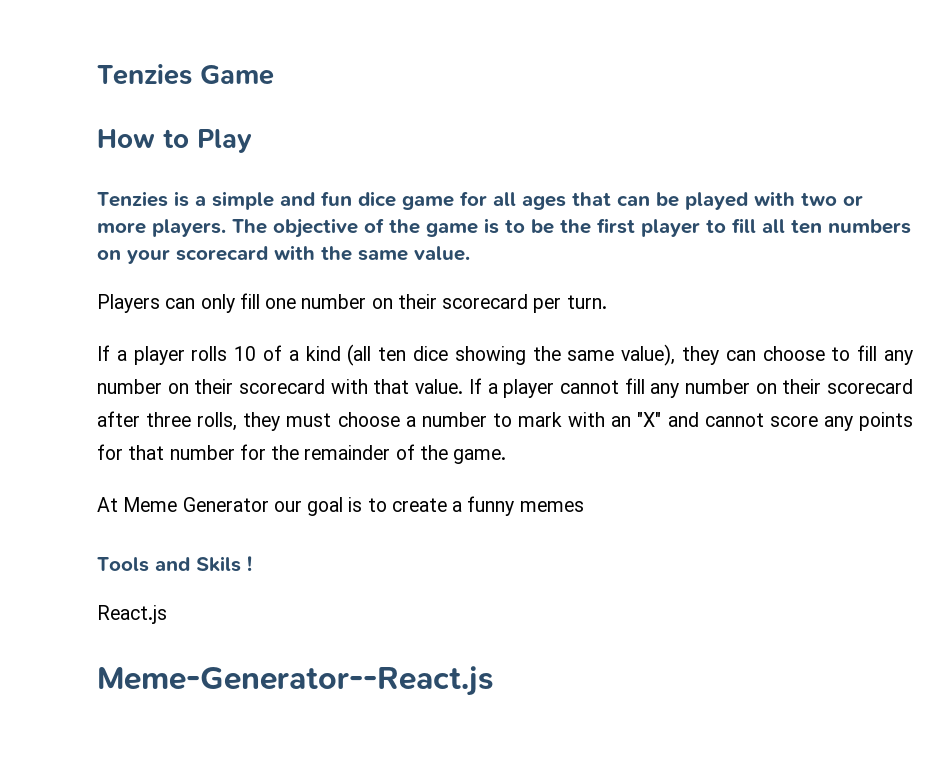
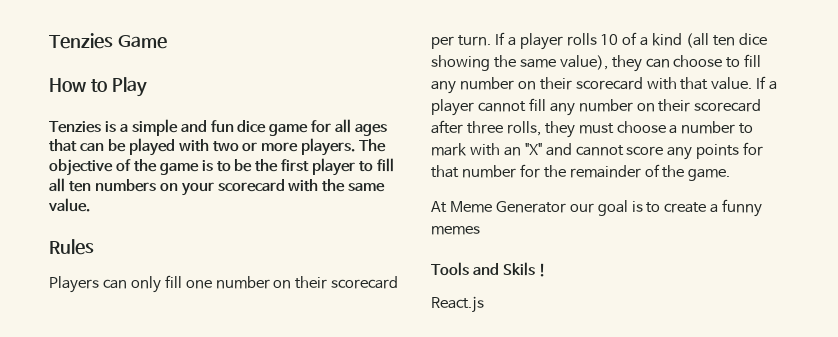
(470, 253) none -> [49,239,94,255] // Rules
(607, 302) // -> (491, 40) none
[97,666,493,696] // Meme-Generator--React.js -> (484, 304) none

